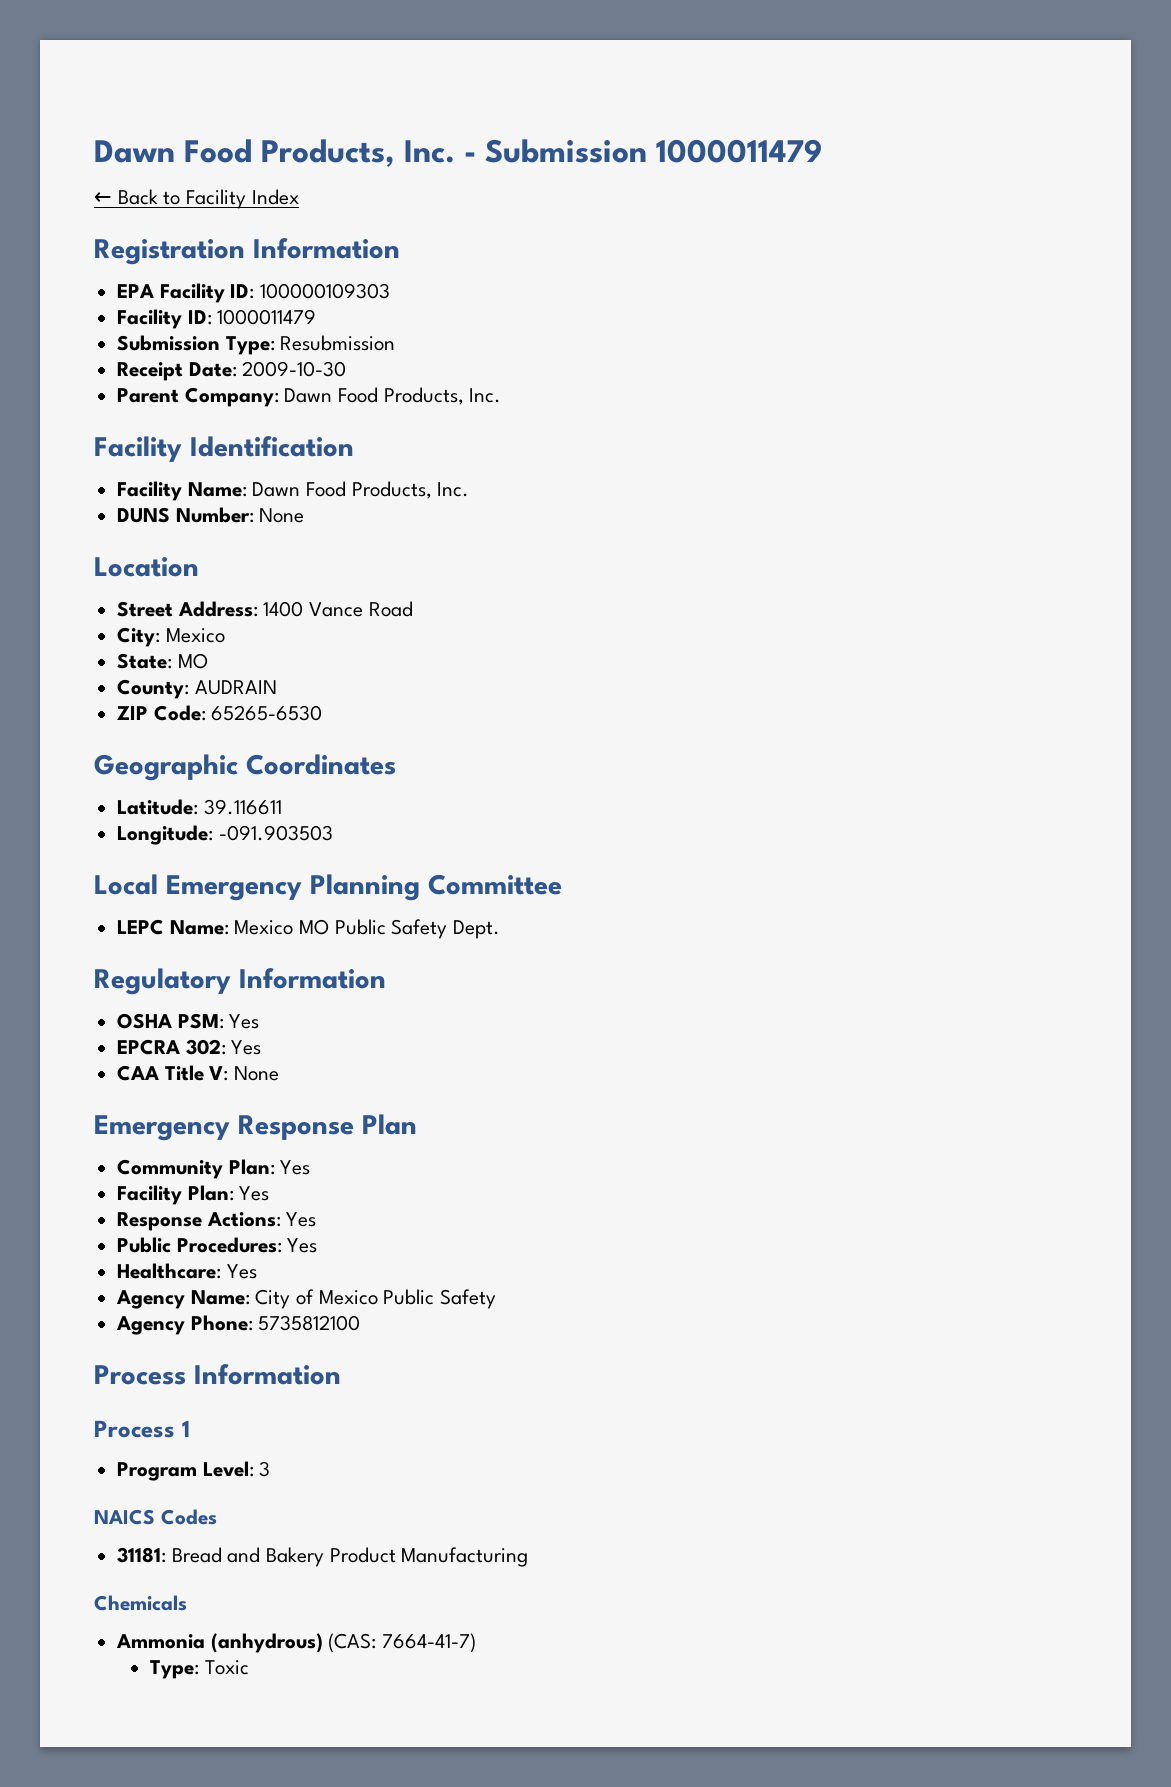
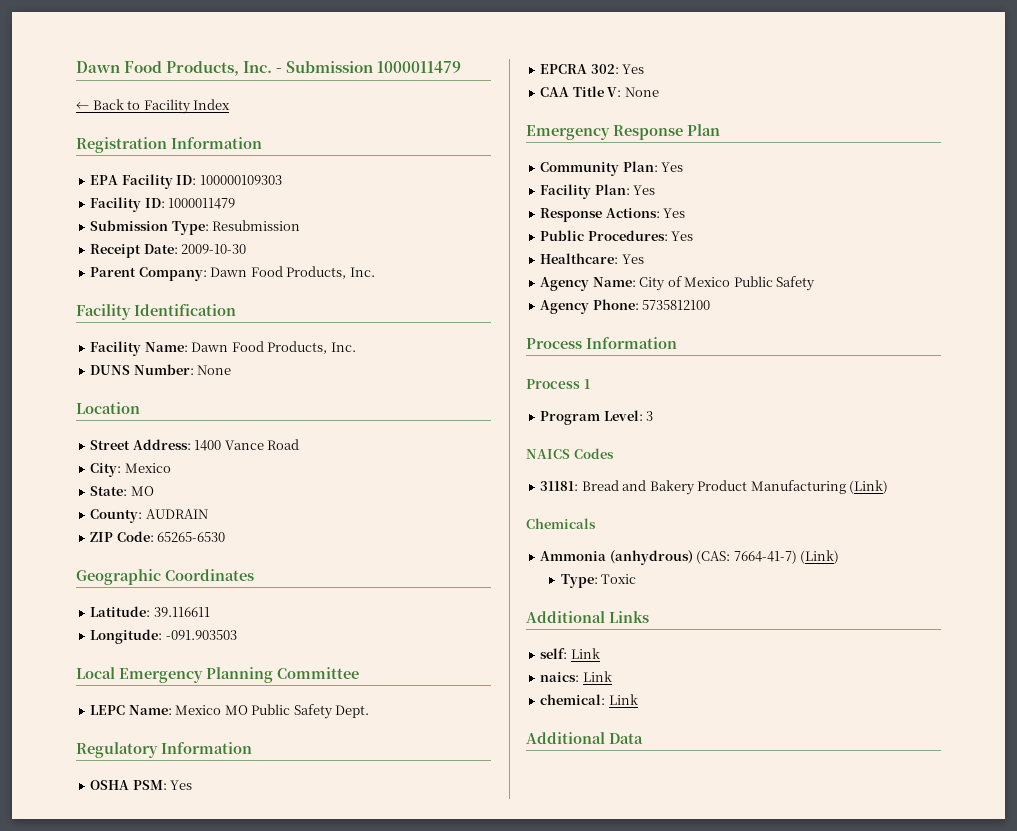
(529, 1557) none -> [849,480,889,494] (Link)
(477, 1643) none -> [800,550,840,564] (Link)
(249, 1667) none -> [526,611,649,623] [540,648,600,659] [540,671,612,682] [540,694,638,705] [526,732,643,744] // Additional Links // self: Link // naics: Link // chemical: Link // Additional Data

